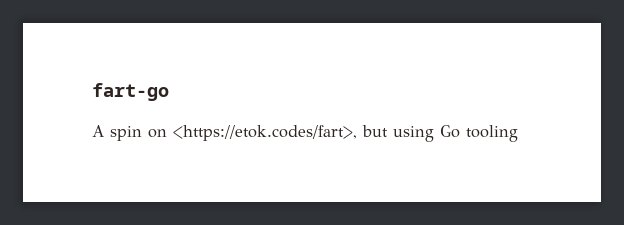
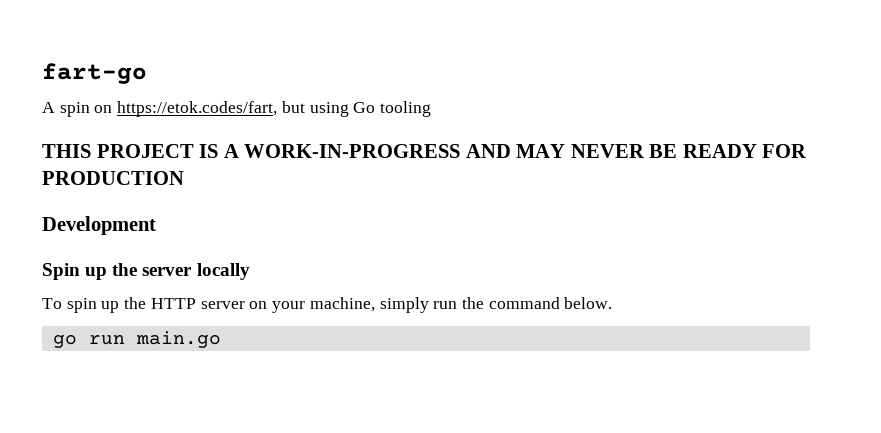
[173,125,357,141] <https://etok.codes/fart>, -> [117,101,278,117] https://etok.codes/fart,
(518, 133) none -> [42,144,807,158] [42,171,184,185] [42,216,156,235] [42,263,250,280] [42,297,613,313] [52,331,221,348] // THIS PROJECT IS A WORK-IN-PROGRESS AND MAY NEVER BE READY FOR PRODUCTION // Development // Spin up the server locally // To spin up the HTTP server on your machine, simply run the command below. // go run main.go

